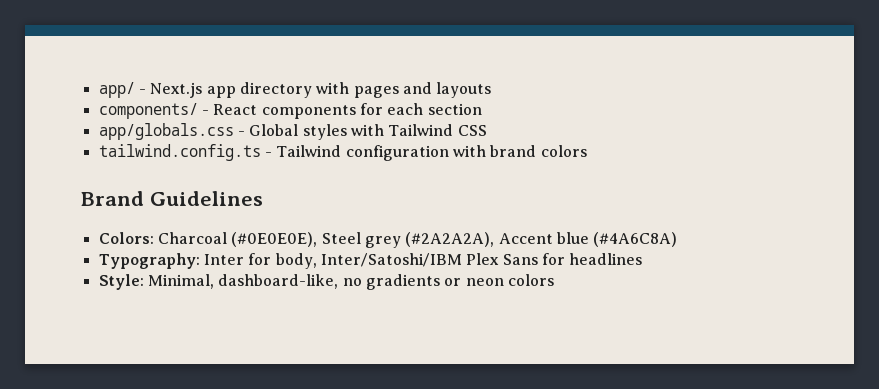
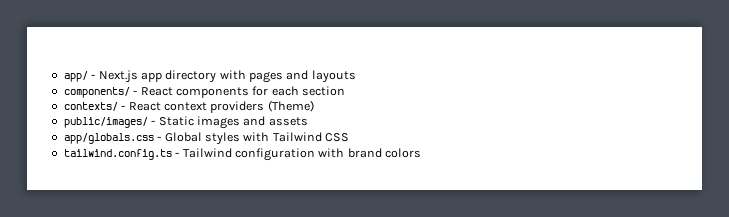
(482, 109) none -> [63,100,314,113] [63,116,308,129] // contexts/ - React context providers (Theme) // public/images/ - Static images and assets
[81,191,263,206] [98,232,678,248] [98,253,643,269] [98,274,554,290] // Brand Guidelines // Colors: Charcoal (#0E0E0E), Steel grey (#2A2A2A), Accent blue (#4A6C8A) // Typography: Inter for body, Inter/Satoshi/IBM Plex Sans for headlines // Style: Minimal, dashboard-like, no gradients or neon colors -> (421, 153) none

